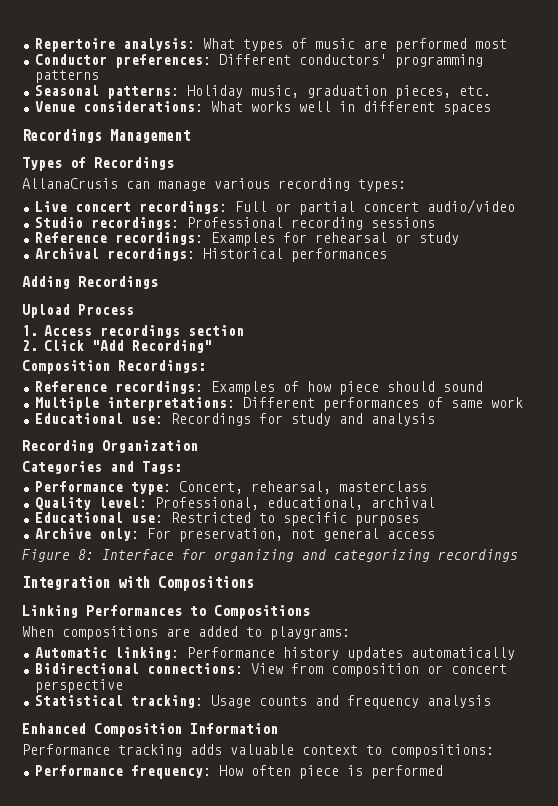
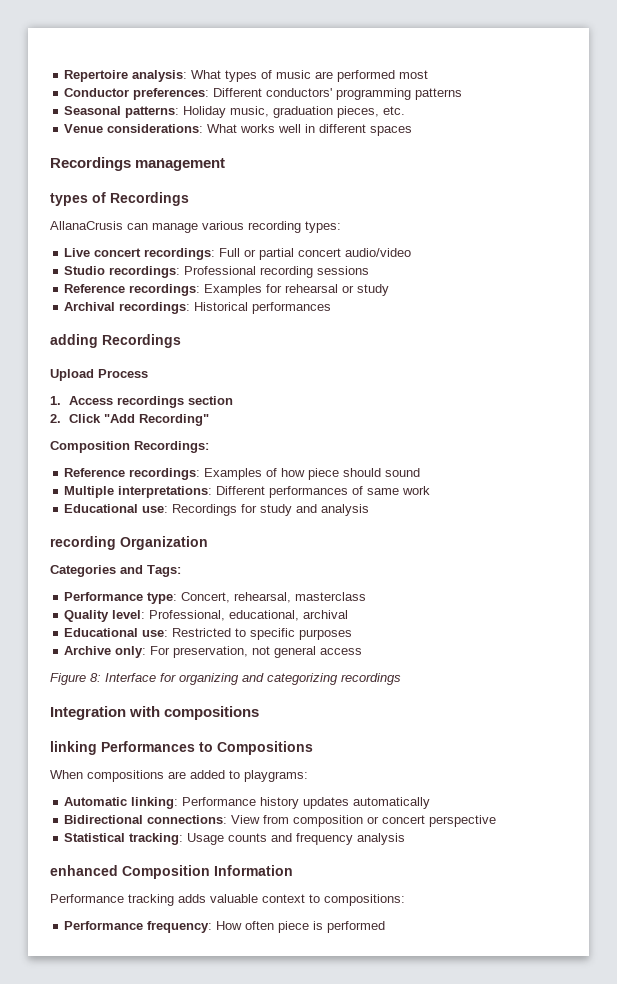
[110,129,190,143] [22,157,62,171] Management // Types -> [135,158,226,171] [50,193,88,206] management // types
[22,276,70,289] Adding -> [50,334,98,348] adding
[22,440,94,453] Recording -> [50,536,116,550] recording
[158,576,254,591] [22,605,78,618] Compositions // Linking -> [164,706,260,720] [50,741,97,755] compositions // linking
[22,723,86,734] Enhanced -> [50,865,118,876] enhanced

